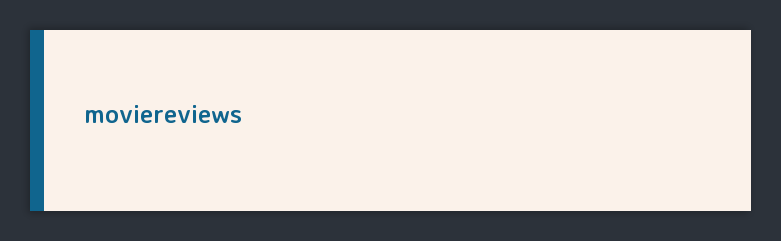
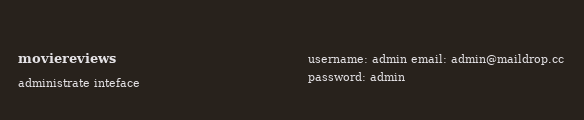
(242, 114) none -> [18,78,140,87] [308,54,564,65] [308,72,405,83] // administrate inteface // username: admin email: admin@maildrop.cc password: admin

